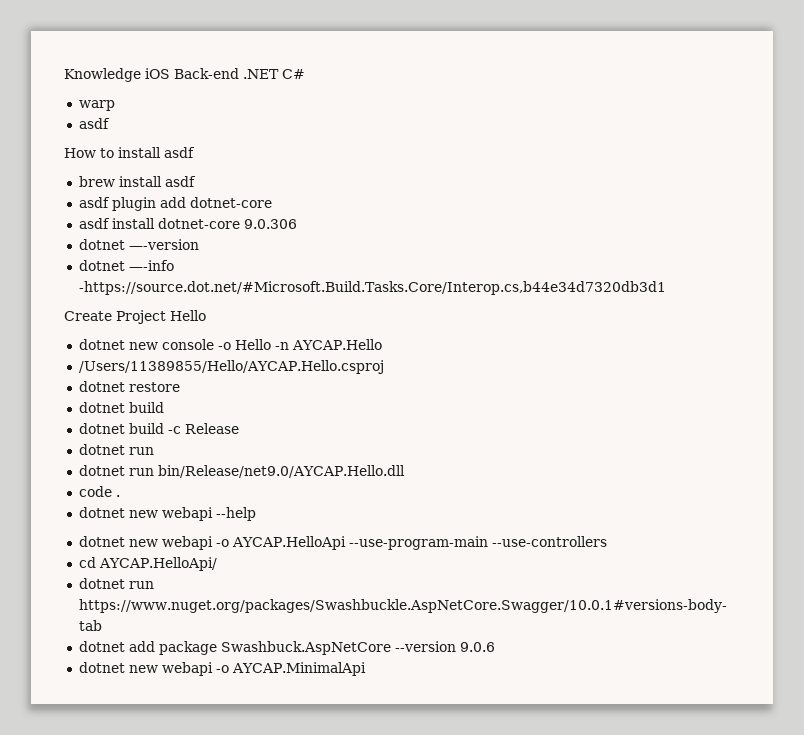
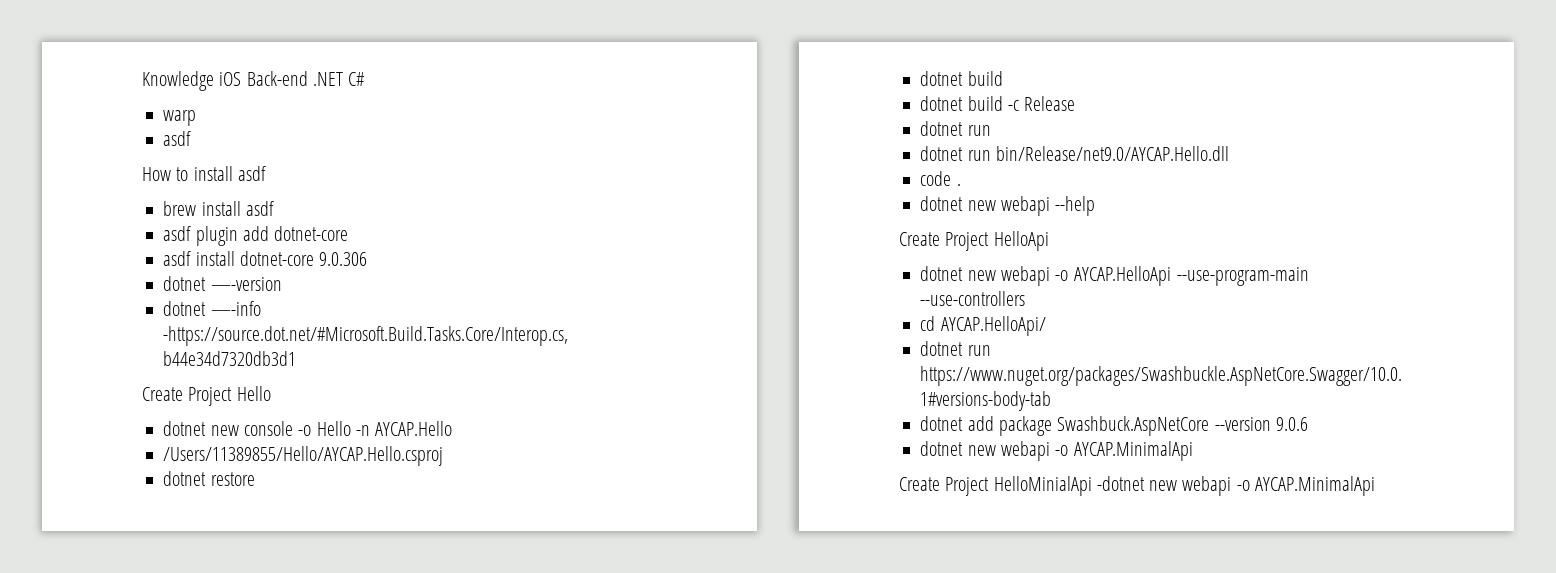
(256, 514) none -> [899,231,1049,251] // Create Project HelloApi
(366, 669) none -> [899,476,1375,496] // Create Project HelloMinialApi -dotnet new webapi -o AYCAP.MinimalApi

